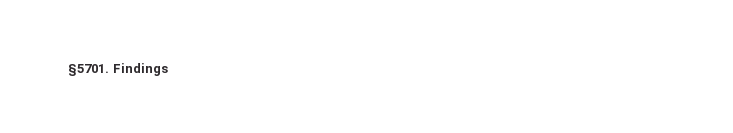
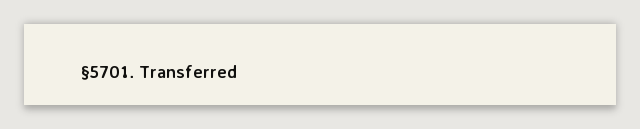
[112,63,168,76] Findings -> [139,65,237,78] Transferred

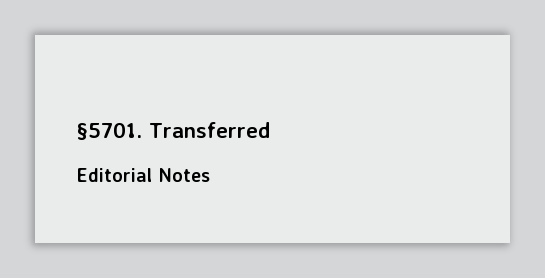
(237, 71) none -> [77,168,210,182] // Editorial Notes

